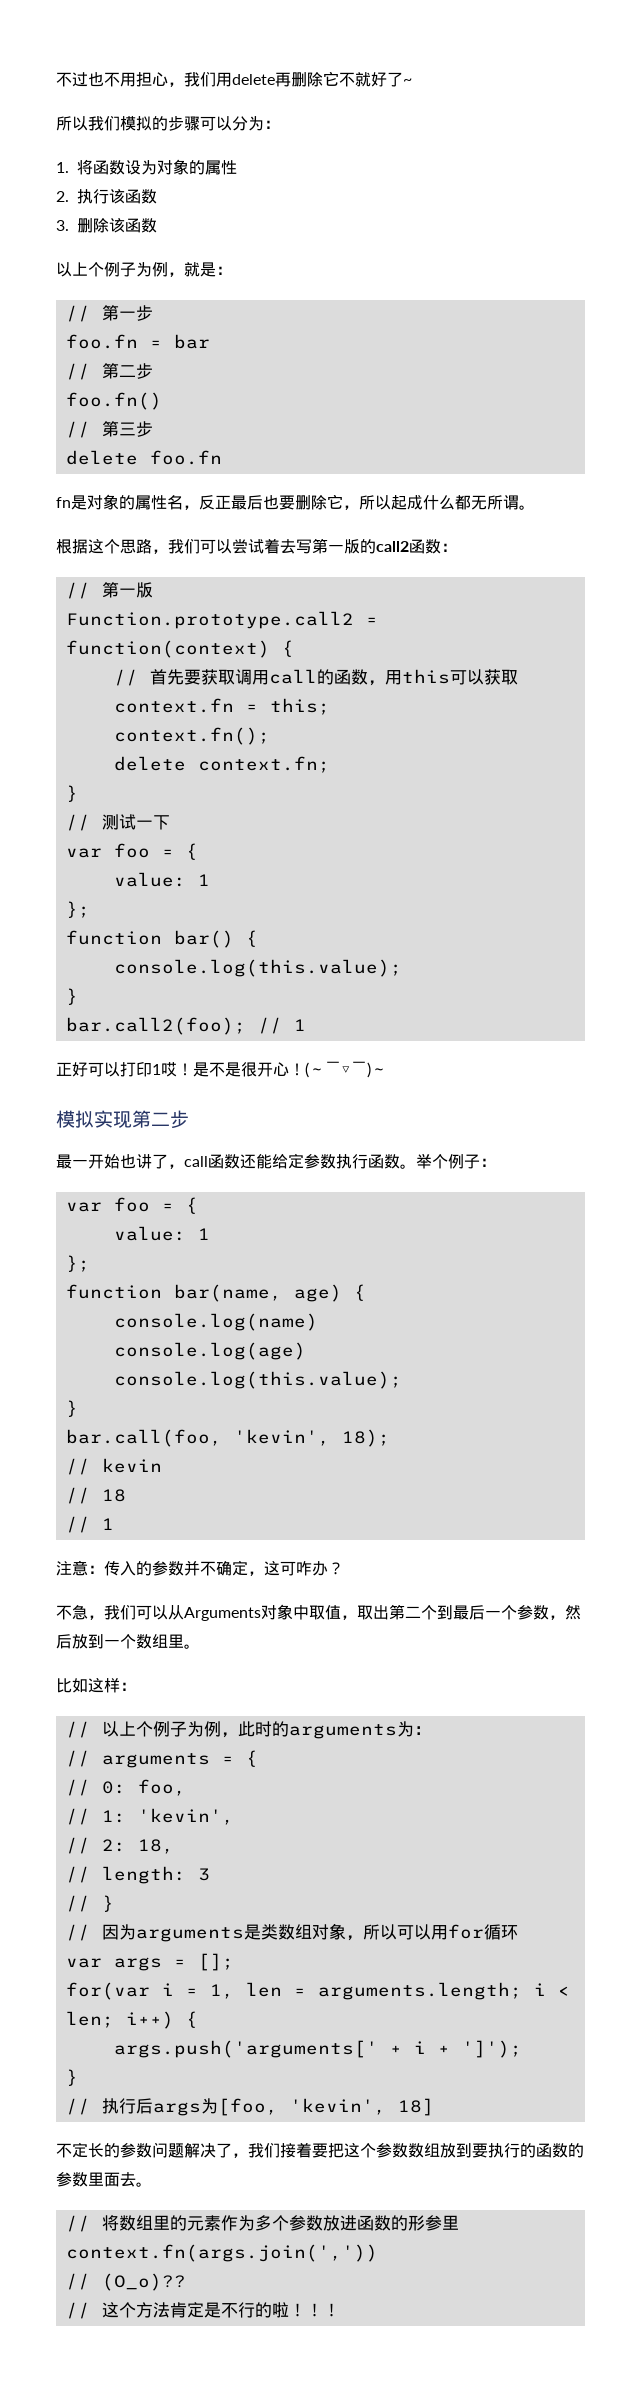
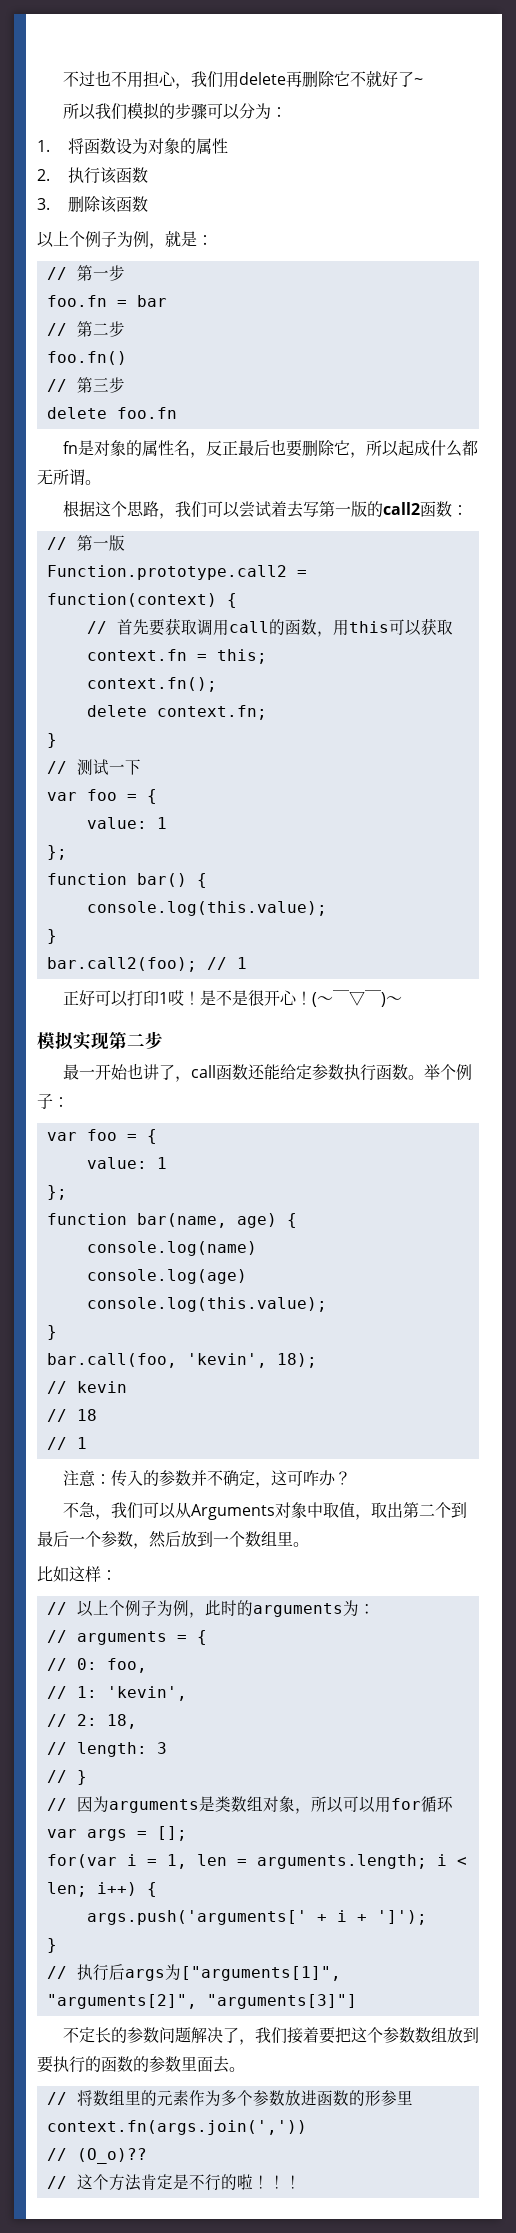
[217,2098,434,2116] [foo, 'kevin', 18] -> [180,1966,341,1981] [46,1994,357,2009] ["arguments[1]", "arguments[2]", "arguments[3]"]

